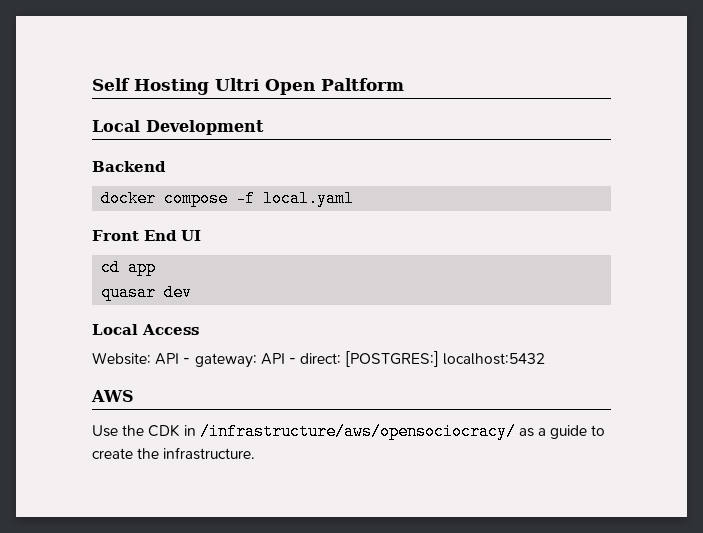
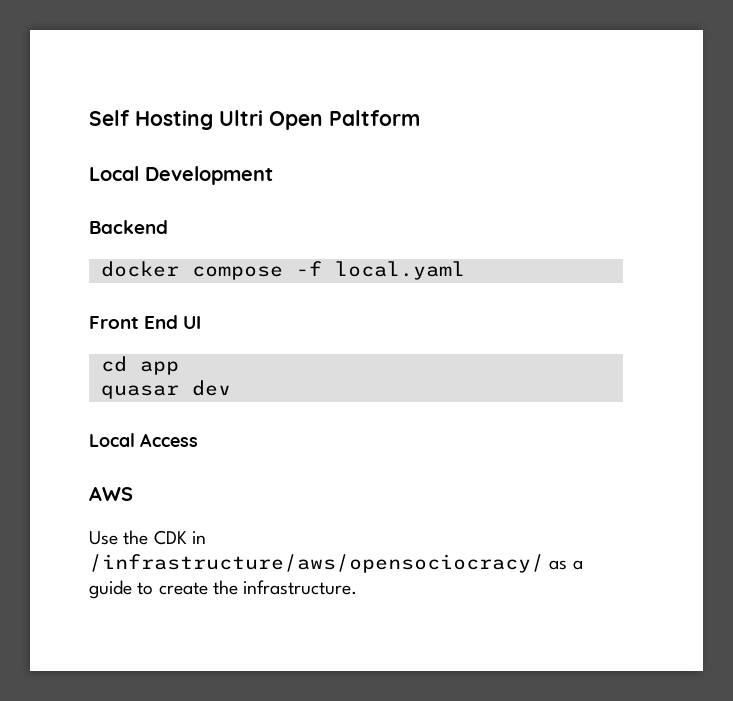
[92,351,546,368] // Website: API - gateway: API - direct: [POSTGRES:] localhost:5432 -> (198, 440) none

